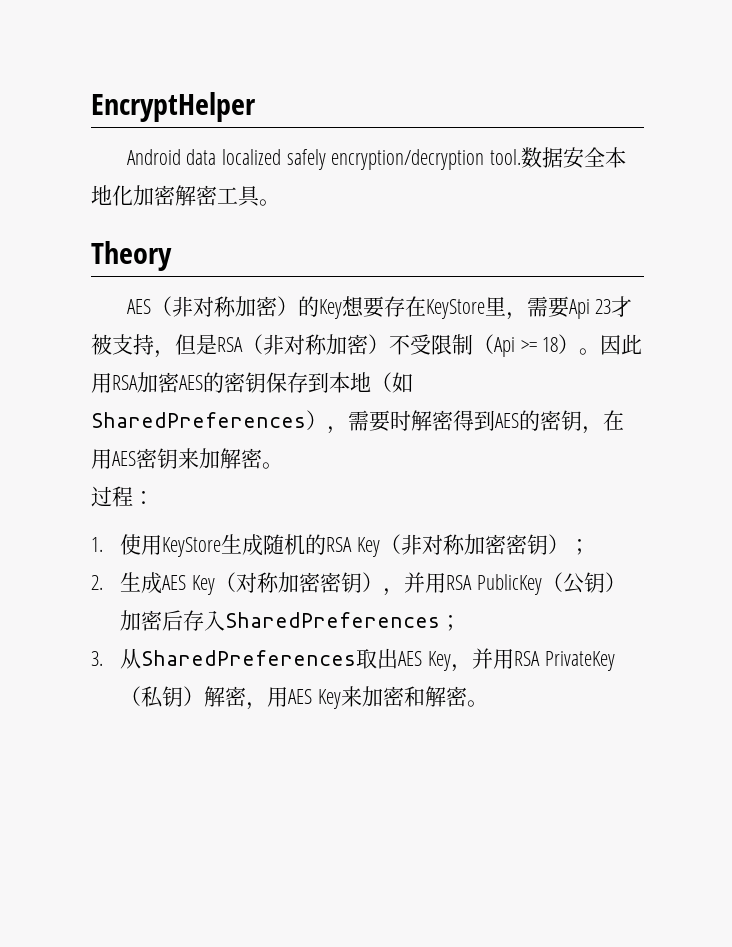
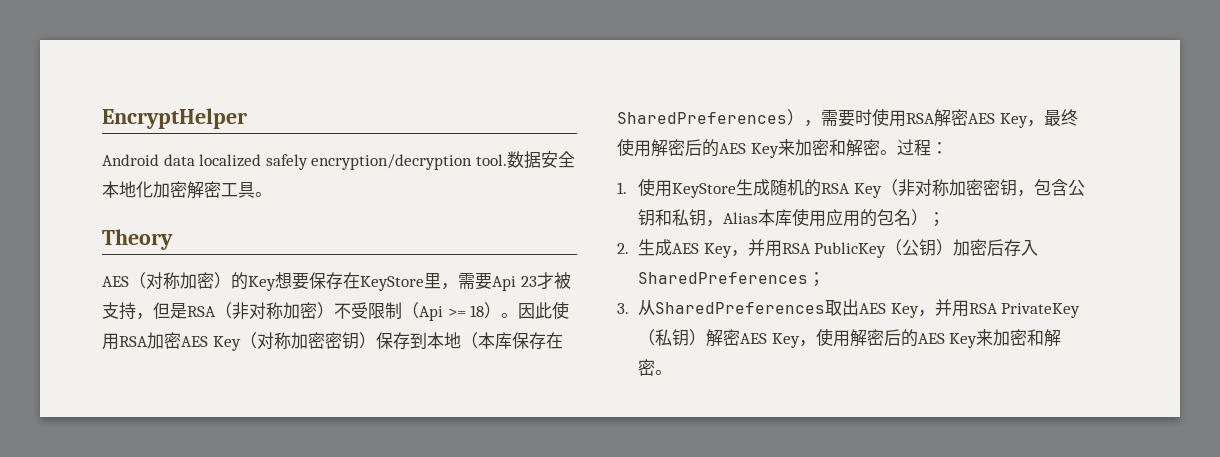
[171,296,193,317] 非 -> (146, 280) none
(384, 307) none -> [309,272,326,289] 保
(643, 344) none -> [552,301,570,319] 使
[203,372,266,393] 的密钥 -> [212,332,376,351] Key（对称加密密钥）
[392,372,413,393] 如 -> [477,332,563,349] 本库保存在
[411,410,624,434] [91,448,283,469] 解密得到AES的密钥，在用AES密钥来加解密。 // -> [872,108,1078,128] [617,138,897,158] 使用RSA解密AES Key，最终使用解密后的AES Key来加密和解密。
(549, 544) none -> [1016,179,1085,197] [638,208,912,227] ，包含公钥和私钥，Alias本库使用应用的包名
[215,572,384,593] （对称加密密钥） -> (732, 250) none
[246,687,289,710] ，用 -> [740,328,918,348] AES Key，使用解密后的

